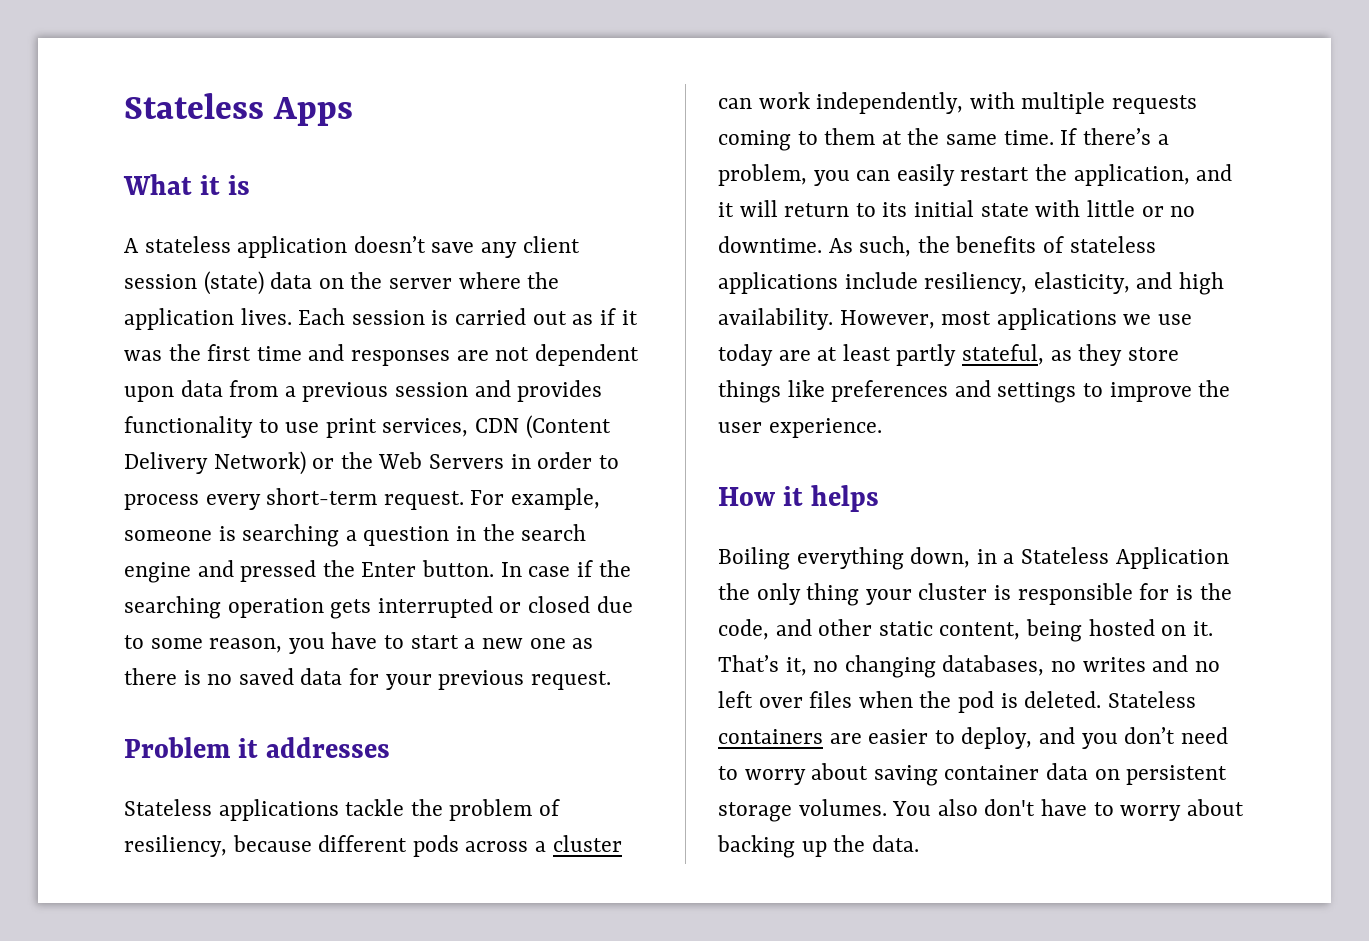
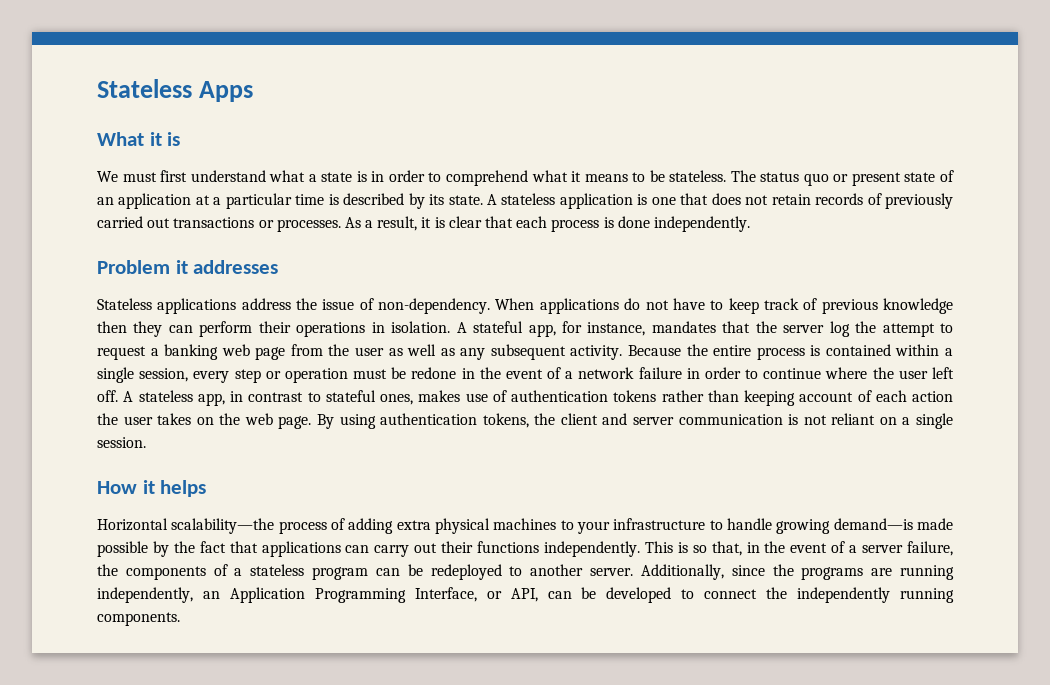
[124,236,580,258] [124,271,560,295] [124,308,638,330] [124,344,639,366] [124,380,603,402] [124,415,611,439] [124,451,619,475] [124,488,601,510] [124,524,587,547] [124,560,631,583] [124,596,633,619] [124,632,594,654] [124,668,611,690] A stateless application doesn’t save any client session (state) data on the server where the application lives. Each session is carried out as if it was the first time and responses are not dependent upon data from a previous session and provides functionality to use print services, CDN (Content Delivery Network) or the Web Servers in order to process every short-term request. For example, someone is searching a question in the search engine and pressed the Enter button. In case if the searching operation gets interrupted or closed due to some reason, you have to start a new one as there is no saved data for your previous request. -> [97,170,954,186] [97,193,954,209] [97,216,750,232] We must first understand what a state is in order to comprehend what it means to be stateless. The status quo or present state of an application at a particular time is described by its state. A stateless application is one that does not retain records of previously carried out transactions or processes. As a result, it is clear that each process is done independently.
[345,799,561,821] [124,835,622,857] [718,92,1198,114] [718,128,1169,151] [718,164,1233,186] [718,200,1196,217] [718,236,1156,257] [718,272,1225,295] [718,308,1193,330] [718,344,1179,366] [718,380,1231,403] [718,418,882,438] [718,485,880,512] [718,547,1229,570] [718,583,1232,606] [718,619,1213,642] [718,655,1220,678] [718,691,1196,713] [718,727,1228,749] [718,763,1228,786] [718,799,1244,822] [717,835,919,858] tackle the problem of resiliency, because different pods across a cluster can work independently, with multiple requests coming to them at the same time. If there’s a problem, you can easily restart the application, and it will return to its initial state with little or no downtime. As such, the benefits of stateless applications include resiliency, elasticity, and high availability. However, most applications we use today are at least partly stateful, as they store things like preferences and settings to improve the user experience. // How it helps // Boiling everything down, in a Stateless Application the only thing your cluster is responsible for is the code, and other static content, being hosted on it. That’s it, no changing databases, no writes and no left over files when the pod is deleted. Stateless containers are easier to deploy, and you don’t need to worry about saving container data on persistent storage volumes. You also don't have to worry about backing up the data. -> [241,298,954,314] [97,321,954,337] [97,344,953,360] [97,367,954,383] [97,390,953,406] [97,413,953,429] [97,437,146,448] [97,480,207,497] [97,518,953,534] [97,541,953,557] [97,564,955,580] [97,587,955,603] [97,612,180,626] address the issue of non-dependency. When applications do not have to keep track of previous knowledge then they can perform their operations in isolation. A stateful app, for instance, mandates that the server log the attempt to request a banking web page from the user as well as any subsequent activity. Because the entire process is contained within a single session, every step or operation must be redone in the event of a network failure in order to continue where the user left off. A stateless app, in contrast to stateful ones, makes use of authentication tokens rather than keeping account of each action the user takes on the web page. By using authentication tokens, the client and server communication is not reliant on a single session. // How it helps // Horizontal scalability—the process of adding extra physical machines to your infrastructure to handle growing demand—is made possible by the fact that applications can carry out their functions independently. This is so that, in the event of a server failure, the components of a stateless program can be redeployed to another server. Additionally, since the programs are running independently, an Application Programming Interface, or API, can be developed to connect the independently running components.

